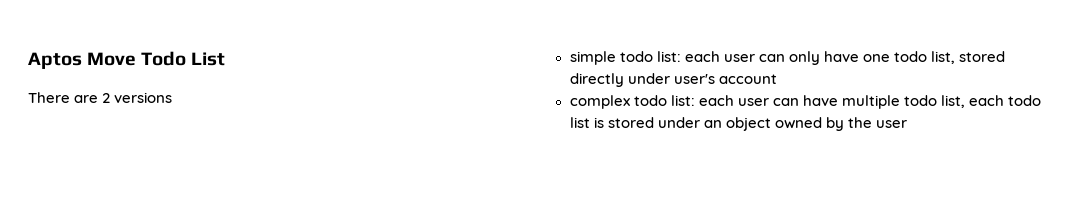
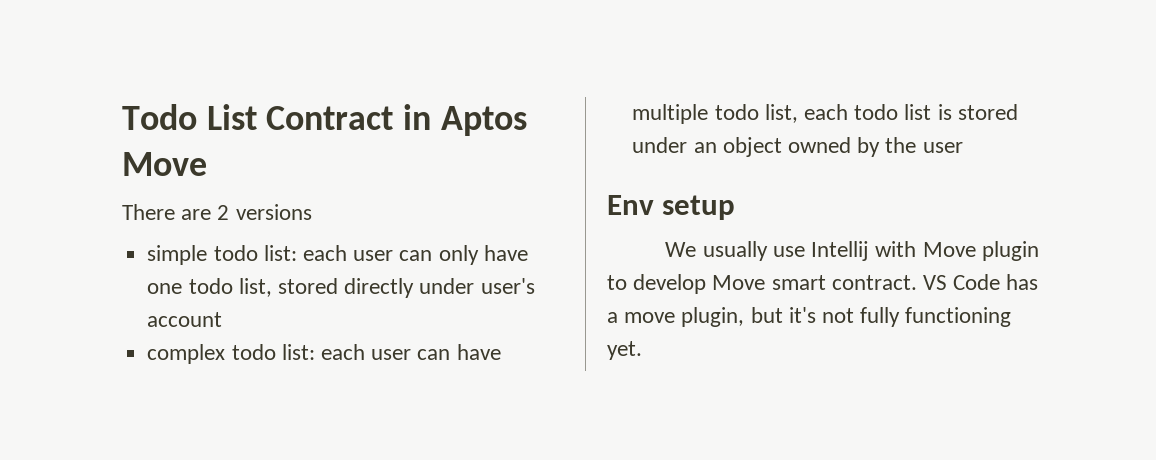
(28, 60) none -> [122,104,432,130] Todo List Contract in
[141,51,226,66] Todo List -> (207, 164) none
(907, 124) none -> [607,195,736,220] [665,241,1039,261] [607,274,1039,294] [607,307,1012,327] [607,341,642,360] // Env setup // We usually use Intellij with Move plugin to develop Move smart contract. VS Code has a move plugin, but it's not fully functioning yet.

